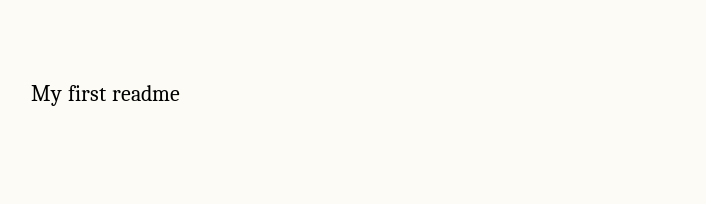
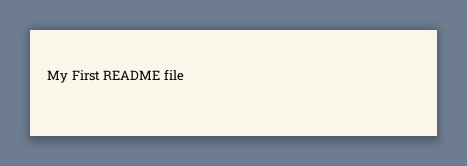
[67,85,180,101] first readme -> [71,69,184,81] First README file

